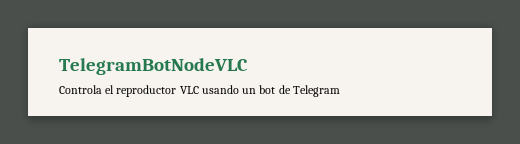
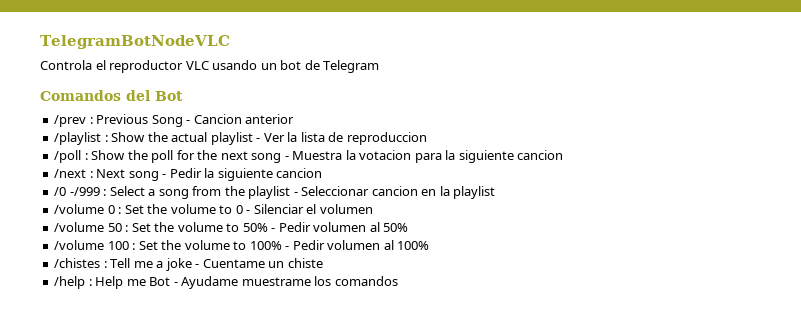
(340, 91) none -> [40,90,183,101] [54,114,295,127] [54,132,427,145] [54,150,564,163] [54,168,323,181] [54,186,496,199] [54,204,373,214] [54,222,409,232] [54,240,430,250] [54,258,323,271] [54,276,398,289] // Comandos del Bot // /prev : Previous Song - Cancion anterior // /playlist : Show the actual playlist - Ver la lista de reproduccion // /poll : Show the poll for the next song - Muestra la votacion para la siguiente cancion // /next : Next song - Pedir la siguiente cancion // /0 -/999 : Select a song from the playlist - Seleccionar cancion en la playlist // /volume 0 : Set the volume to 0 - Silenciar el volumen // /volume 50 : Set the volume to 50% - Pedir volumen al 50% // /volume 100 : Set the volume to 100% - Pedir volumen al 100% // /chistes : Tell me a joke - Cuentame un chiste // /help : Help me Bot - Ayudame muestrame los comandos

